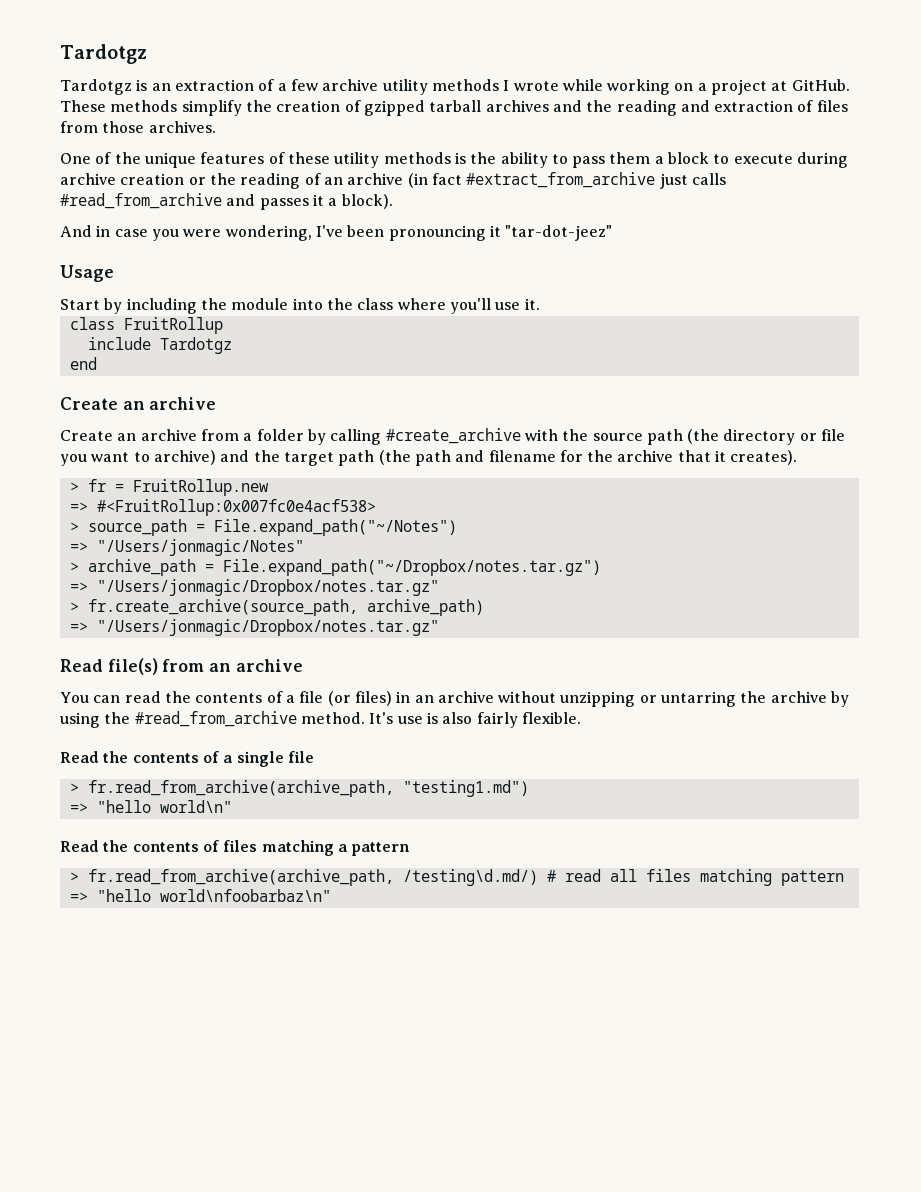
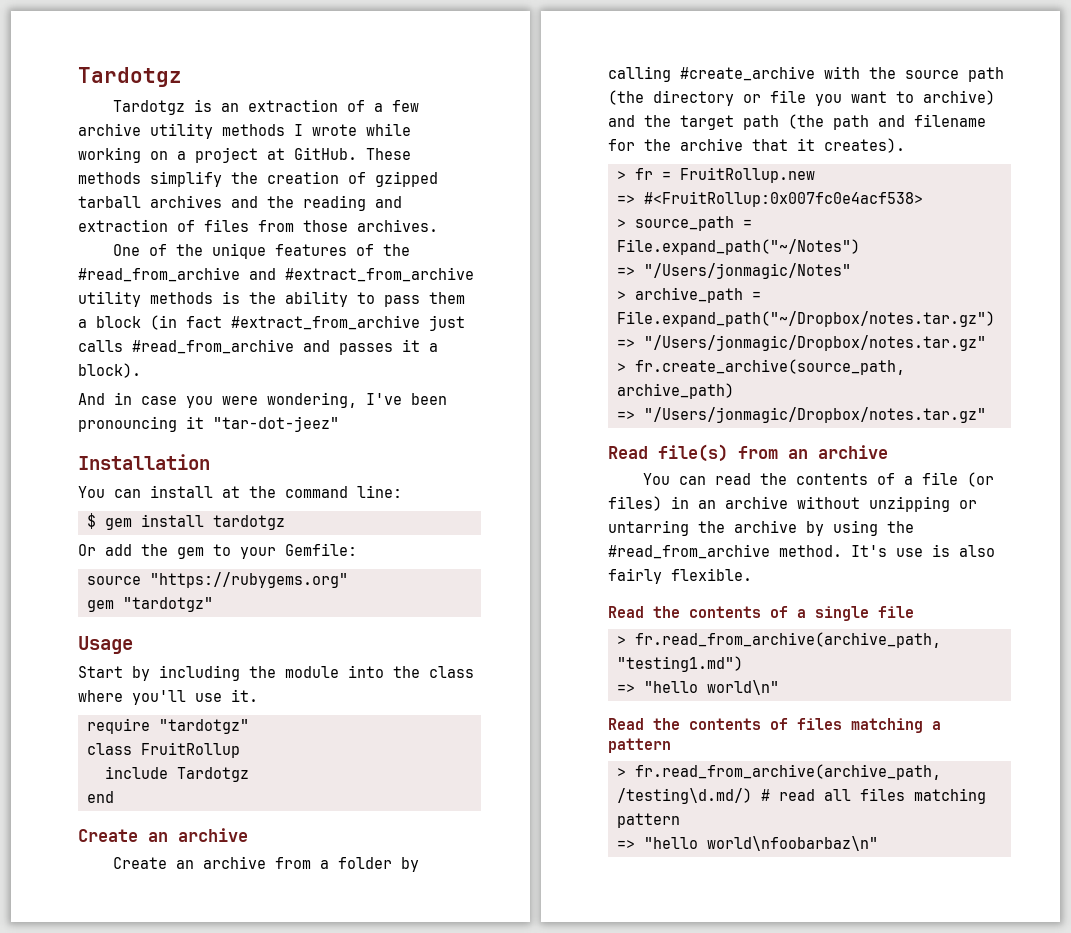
[287,152,330,164] these -> [383,244,411,256] [78,267,474,282] the #read_from_archive and #extract_from_archive
[713,152,849,168] [60,173,404,189] to execute during archive creation or the reading of an archive -> (141, 322) none
(613, 233) none -> [78,454,210,470] [78,485,402,498] [87,513,285,530] [78,543,357,559] [87,572,348,588] [87,597,213,612] // Installation // You can install at the command line: // $ gem install tardotgz // Or add the gem to your Gemfile: // source "https://rubygems.org" // gem "tardotgz"
(540, 304) none -> [87,718,249,734] // require "tardotgz"

